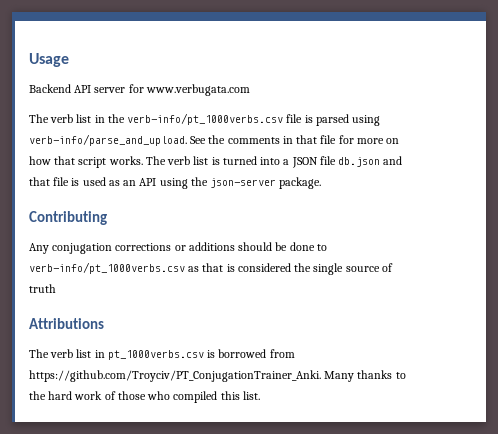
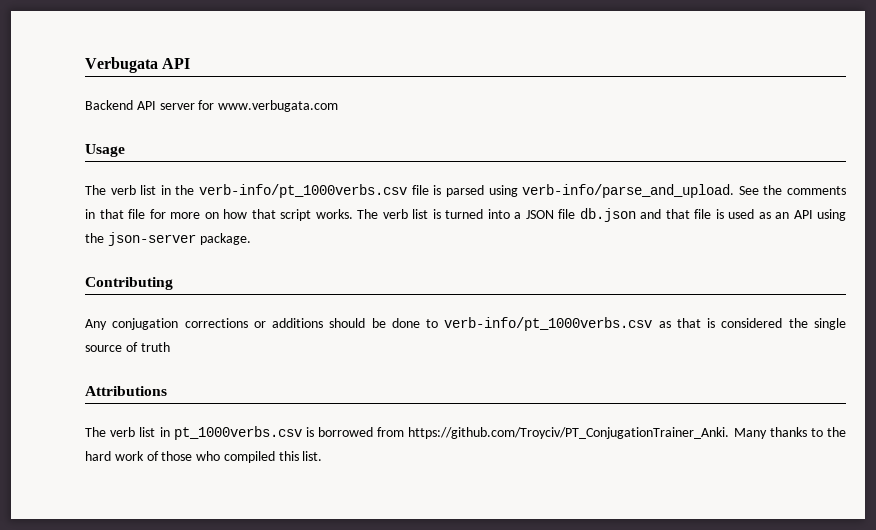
[29,53,69,67] Usage -> [85,57,191,73] Verbugata API
(250, 90) none -> [85,144,125,157] // Usage

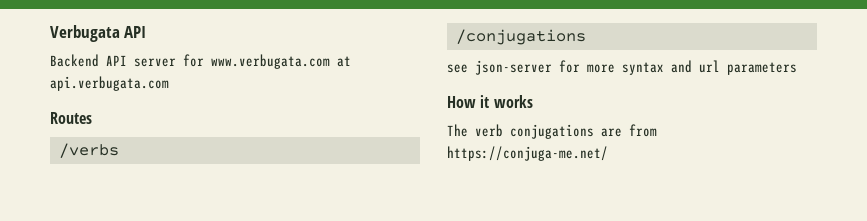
[85,144,125,157] [85,184,847,198] [85,208,846,222] [85,232,251,246] [85,277,173,290] [85,317,846,331] [85,342,170,352] [85,386,167,396] [85,426,846,440] [85,451,323,463] // Usage // The verb list in the verb-info/pt_1000verbs.csv file is parsed using verb-info/parse_and_upload. See the comments in that file for more on how that script works. The verb list is turned into a JSON file db.json and that file is used as an API using the json-server package. // Contributing // Any conjugation corrections or additions should be done to verb-info/pt_1000verbs.csv as that is considered the single source of truth // Attributions // The verb list in pt_1000verbs.csv is borrowed from https://github.com/Troyciv/PT_ConjugationTrainer_Anki. Many thanks to the hard work of those who compiled this list. -> [337,56,351,67] [50,76,169,91] [50,112,92,124] [58,143,119,158] [455,29,586,45] [447,60,797,75] [447,95,533,108] [447,124,657,139] [447,146,608,161] at api.verbugata.com // Routes // /verbs // /conjugations // see json-server for more syntax and url parameters // How it works // The verb conjugations are from https://conjuga-me.net/

